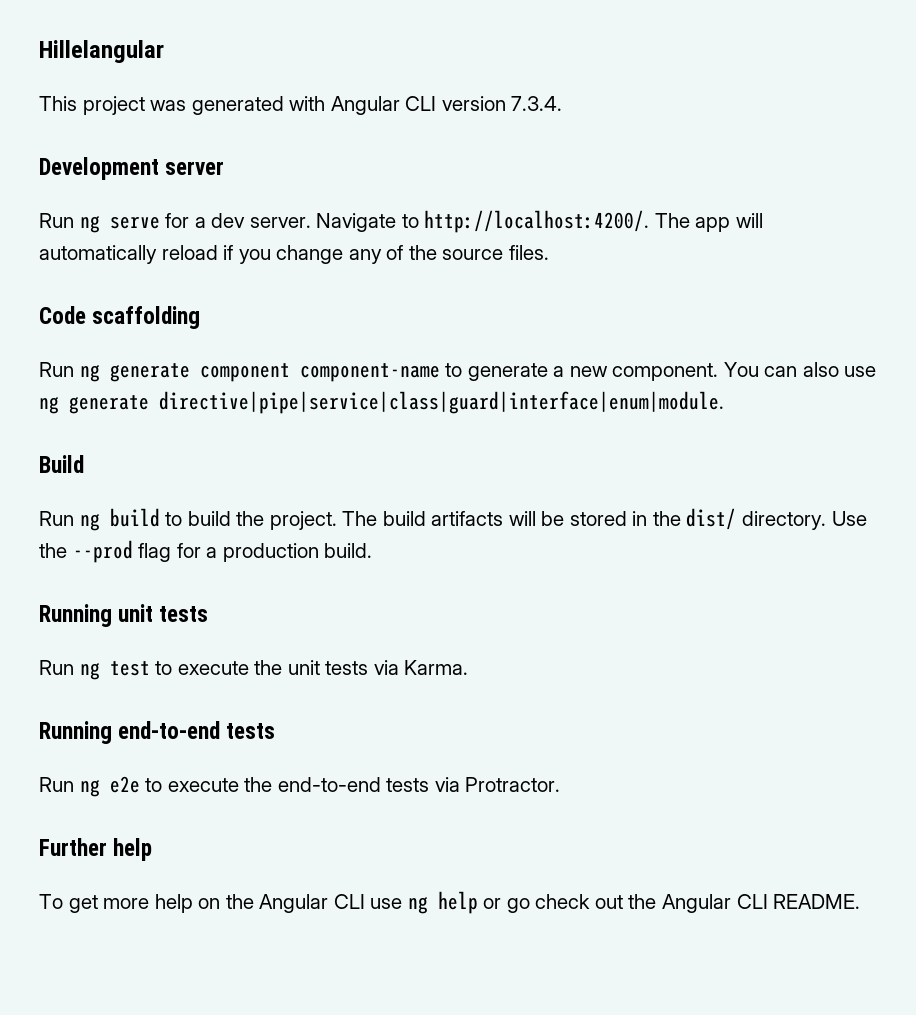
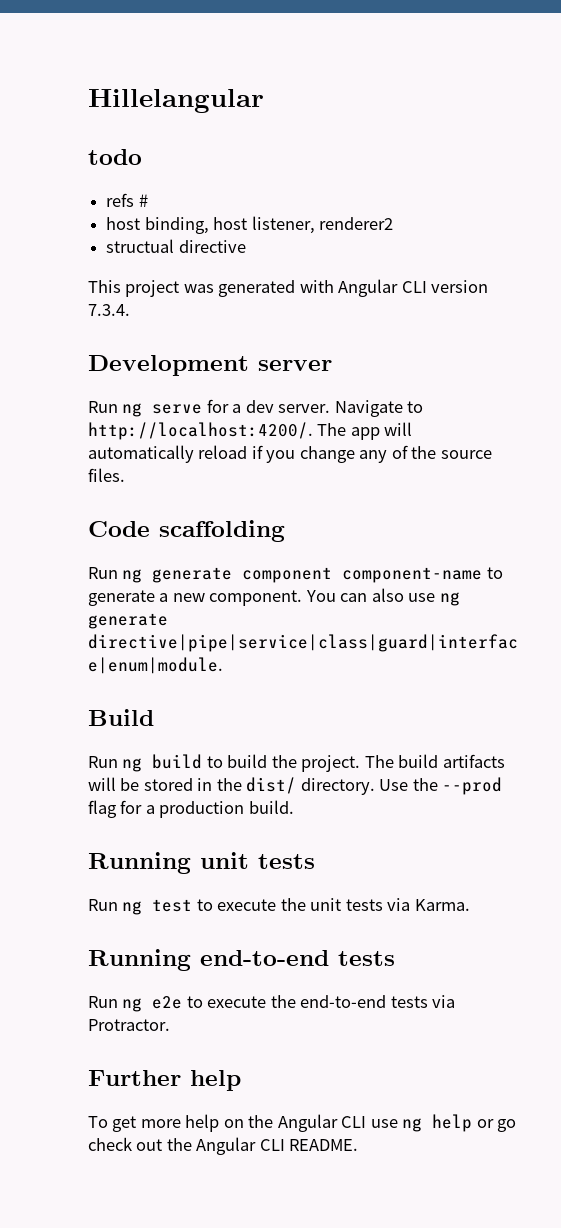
(164, 51) none -> [88,149,142,165] [106,193,148,207] [106,216,393,234] [106,239,246,253] // todo // refs # // host binding, host listener, renderer2 // structual directive

